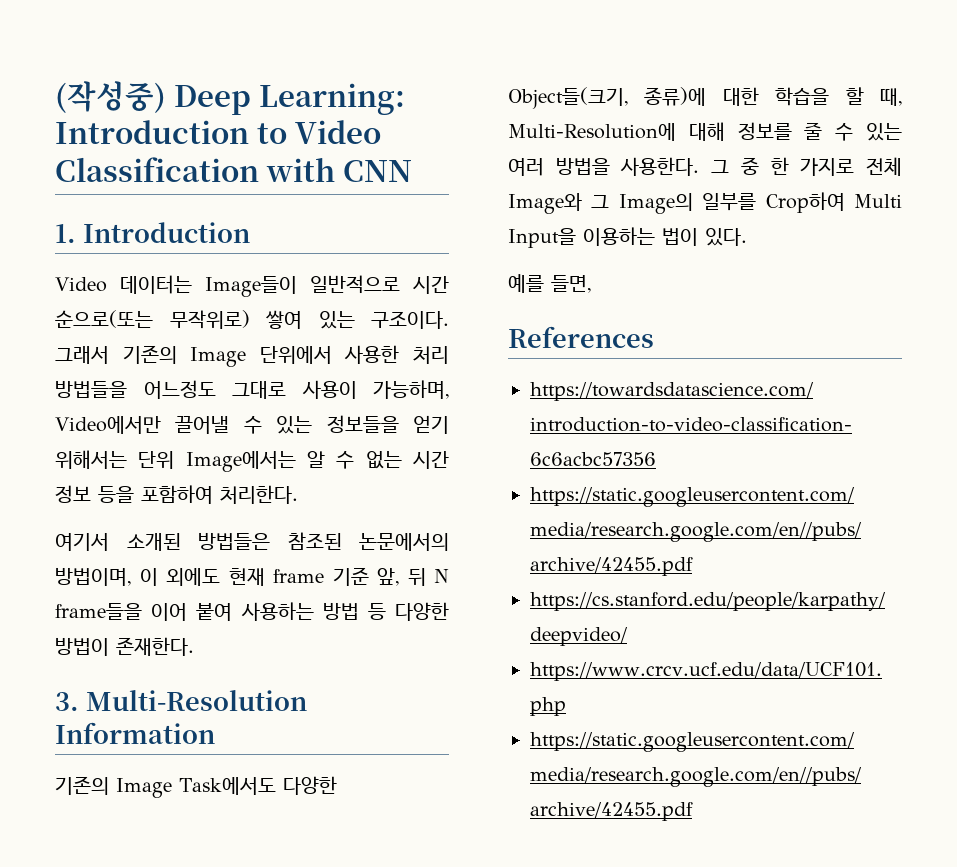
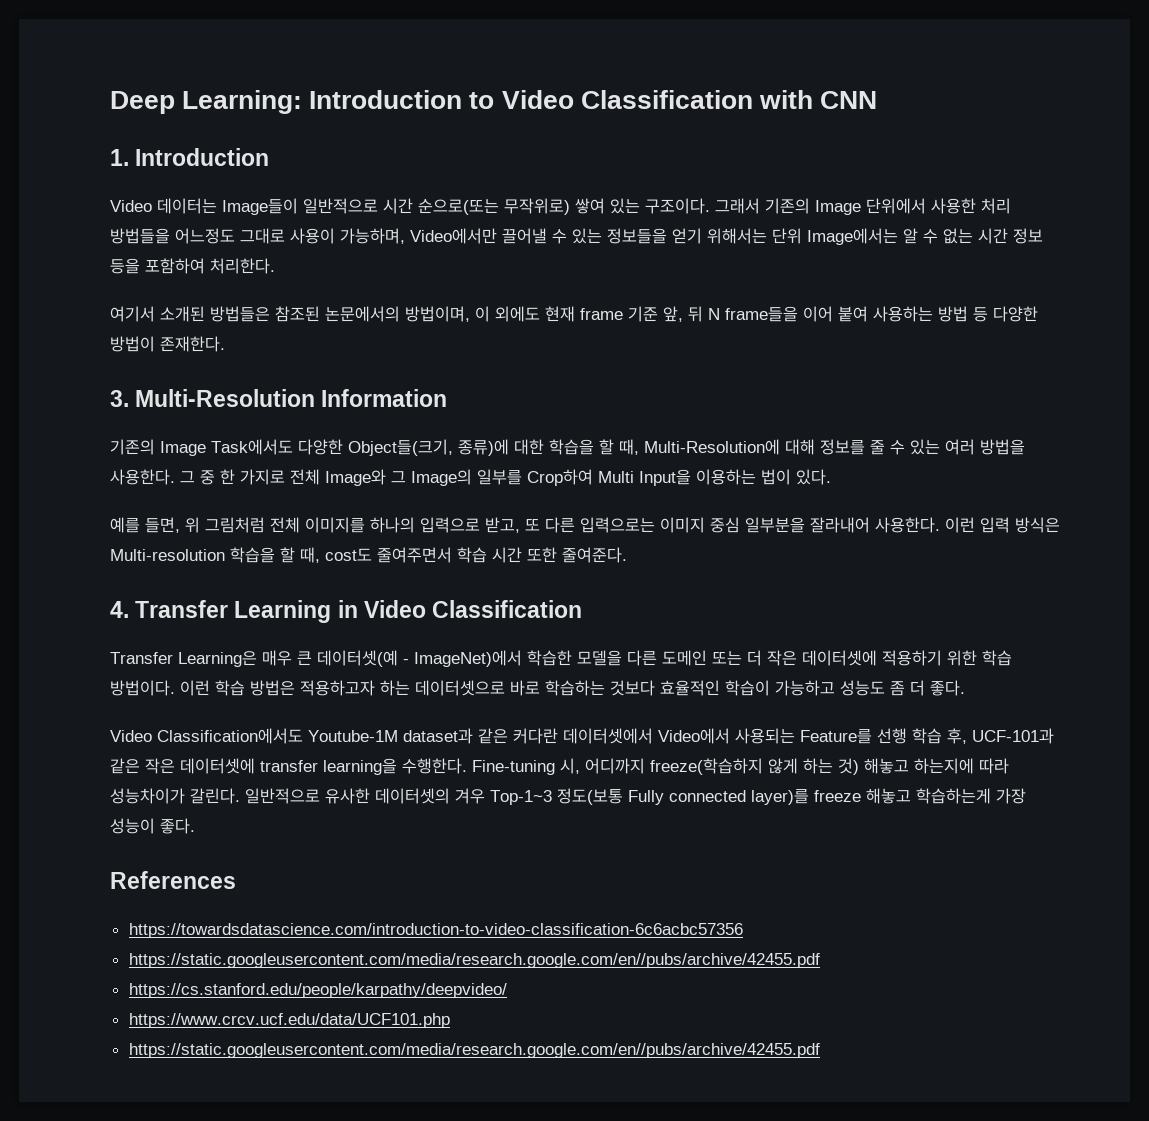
[55,81,166,113] (작성중) -> (110, 102) none
(591, 284) none -> [185,517,1060,533] [110,547,627,563] [110,600,583,623] [110,650,1012,667] [110,680,965,696] [110,728,1054,744] [110,758,1009,775] [110,788,1026,805] [110,818,195,834] 위 그림처럼 전체 이미지를 하나의 입력으로 받고, 또 다른 입력으로는 이미지 중심 일부분을 잘라내어 사용한다. 이런 입력 방식은 Multi-resolution 학습을 할 때, cost도 줄여주면서 학습 시간 또한 줄여준다. // 4. Transfer Learning in Video Classification // Transfer Learning은 매우 큰 데이터셋(예 - ImageNet)에서 학습한 모델을 다른 도메인 또는 더 작은 데이터셋에 적용하기 위한 학습 방법이다. 이런 학습 방법은 적용하고자 하는 데이터셋으로 바로 학습하는 것보다 효율적인 학습이 가능하고 성능도 좀 더 좋다. // Video Classification에서도 Youtube-1M dataset과 같은 커다란 데이터셋에서 Video에서 사용되는 Feature를 선행 학습 후, UCF-101과 같은 작은 데이터셋에 transfer learning을 수행한다. Fine-tuning 시, 어디까지 freeze(학습하지 않게 하는 것) 해놓고 하는지에 따라 성능차이가 갈린다. 일반적으로 유사한 데이터셋의 겨우 Top-1~3 정도(보통 Fully connected layer)를 freeze 해놓고 학습하는게 가장 성능이 좋다.

